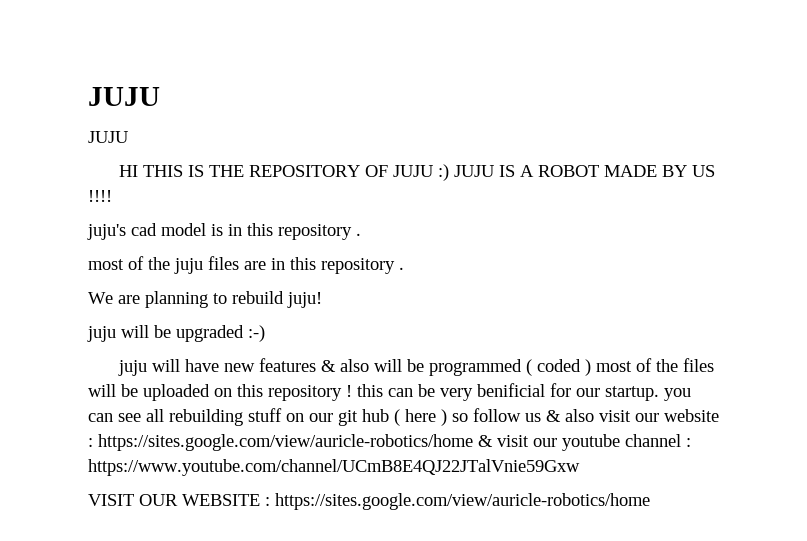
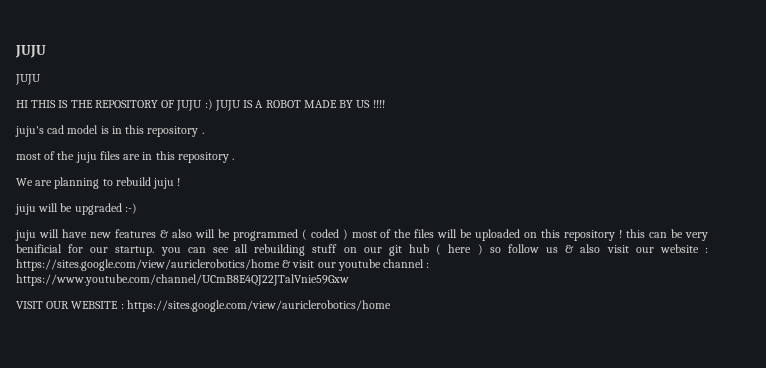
[287,292,322,308] juju! -> [153,178,181,189] juju !
[98,434,473,451] https://sites.google.com/view/auricle-robotics/home -> [16,259,280,271] https://sites.google.com/view/auriclerobotics/home
[275,493,650,510] https://sites.google.com/view/auricle-robotics/home -> [126,300,391,312] https://sites.google.com/view/auriclerobotics/home

